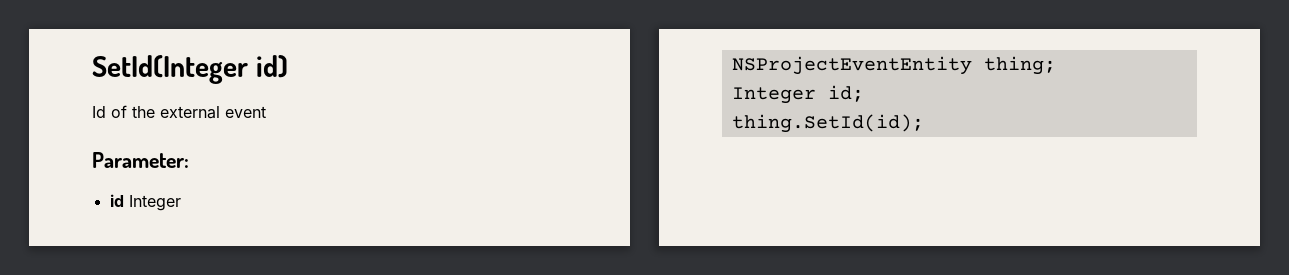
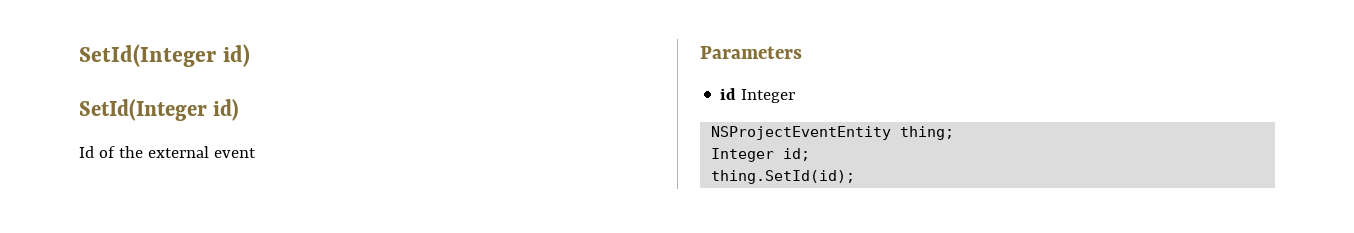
[92,55,288,84] SetId(Integer id) -> [79,44,250,67] [79,99,240,121] SetId(Integer id) // SetId(Integer id)
[92,152,189,168] Parameter: -> [700,46,802,59] Parameters

